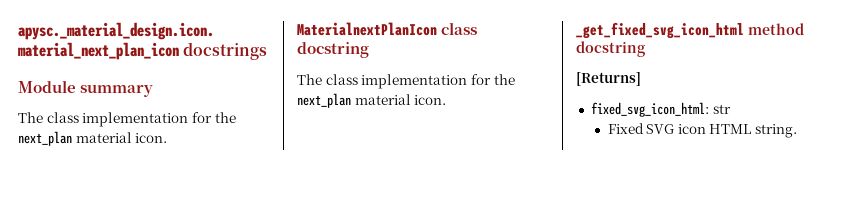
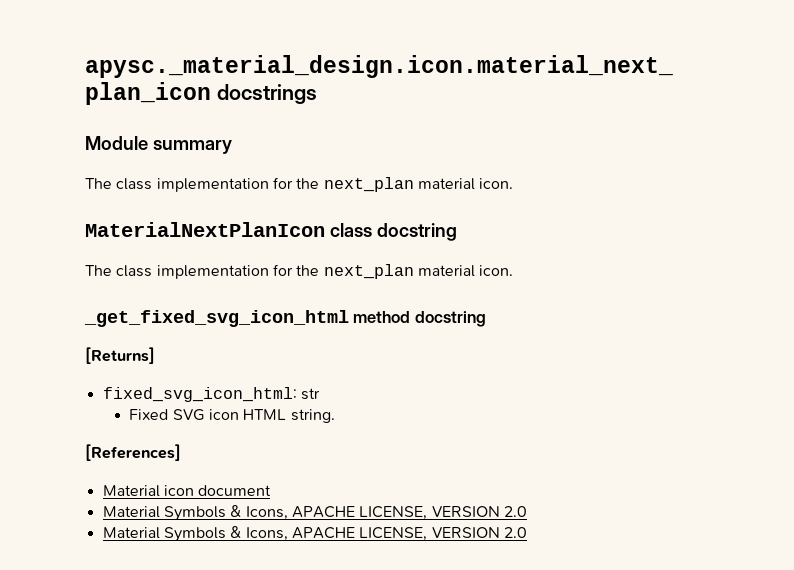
[297,22,437,36] MaterialnextPlanIcon -> [85,222,325,237] MaterialNextPlanIcon
(798, 131) none -> [85,444,181,461] [102,485,272,497] [102,505,527,521] [102,526,527,542] // [References] // Material icon document // Material Symbols & Icons, APACHE LICENSE, VERSION 2.0 // Material Symbols & Icons, APACHE LICENSE, VERSION 2.0

